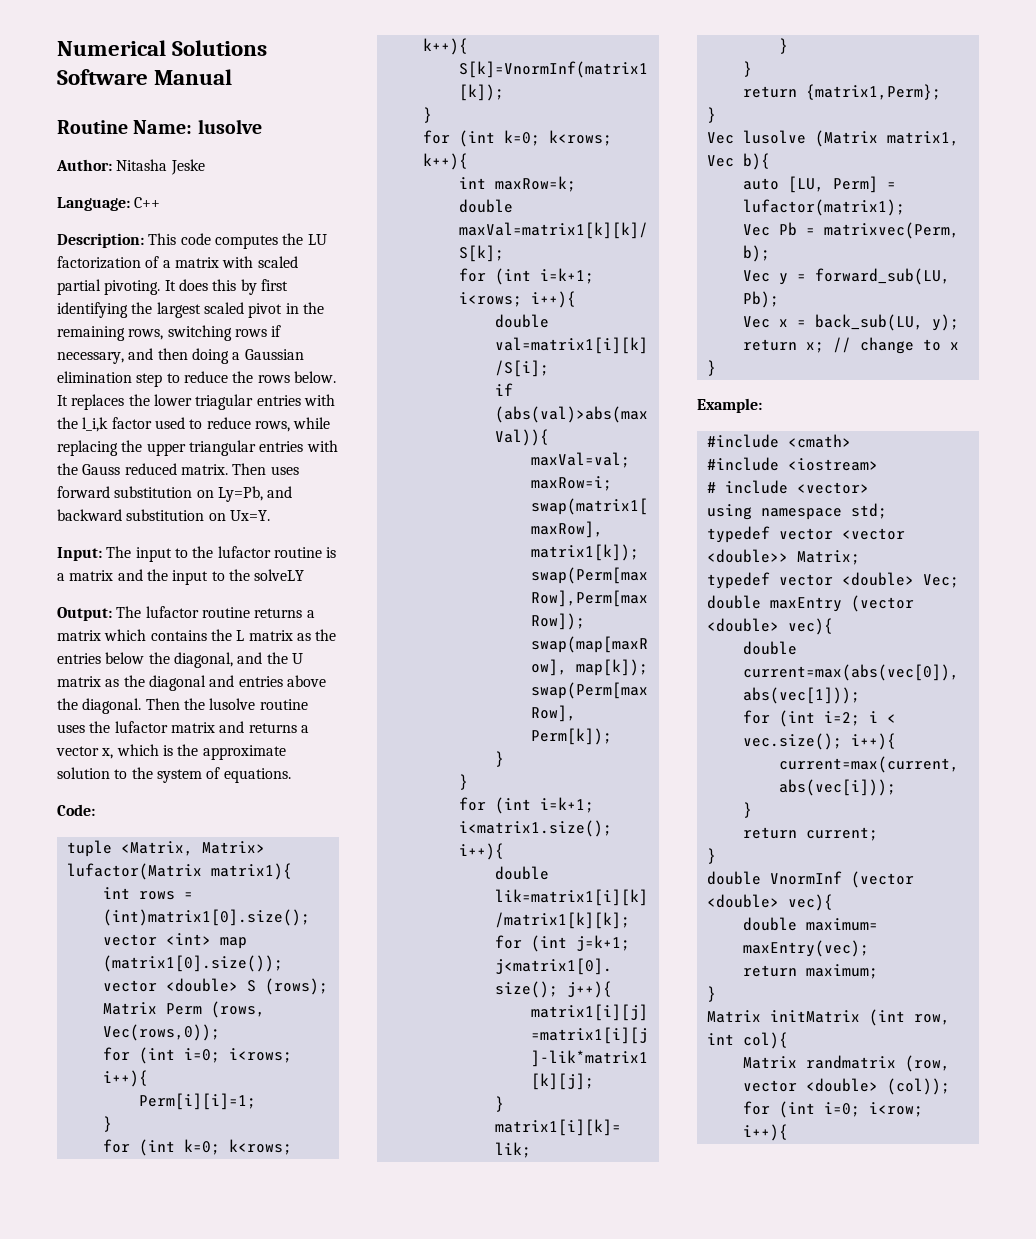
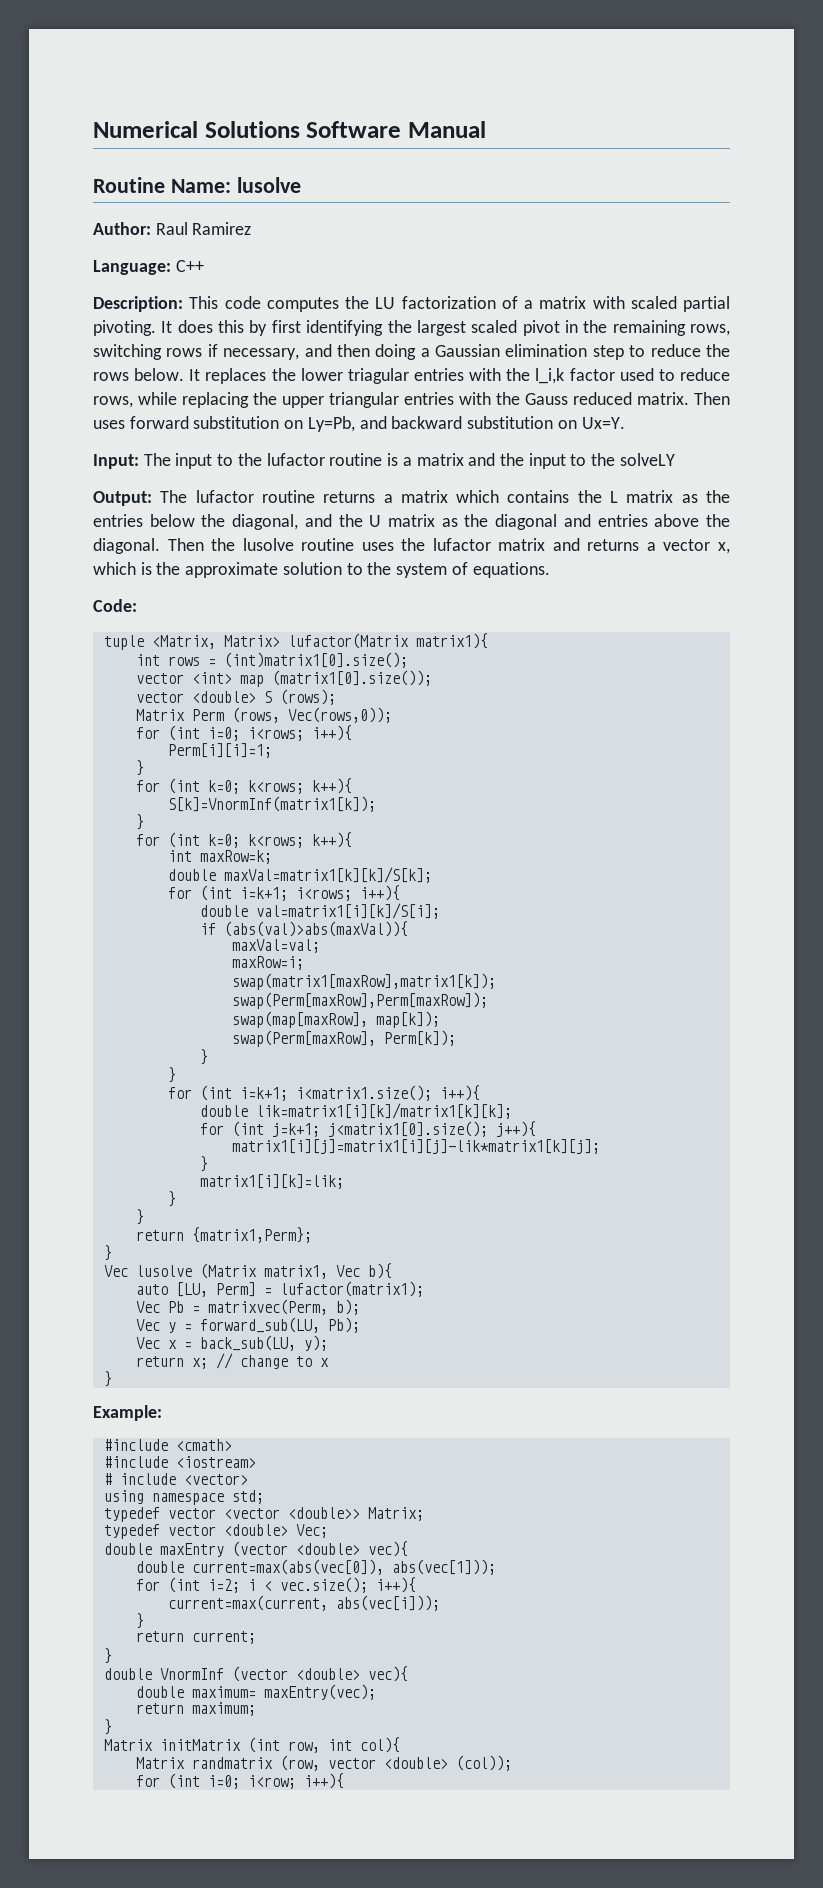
[116,159,205,175] Nitasha Jeske -> [155,222,252,235] Raul Ramirez

